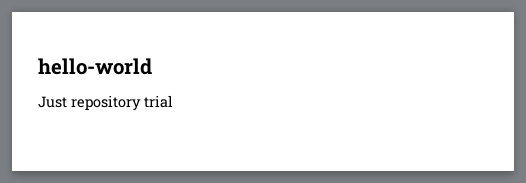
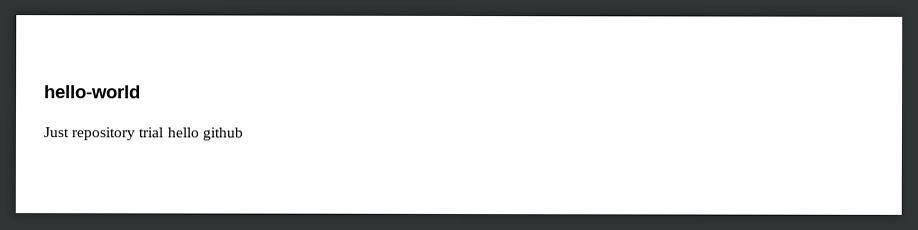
(173, 101) none -> [166,127,243,141] hello github

